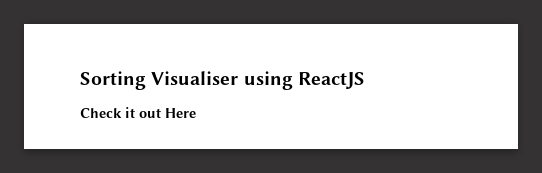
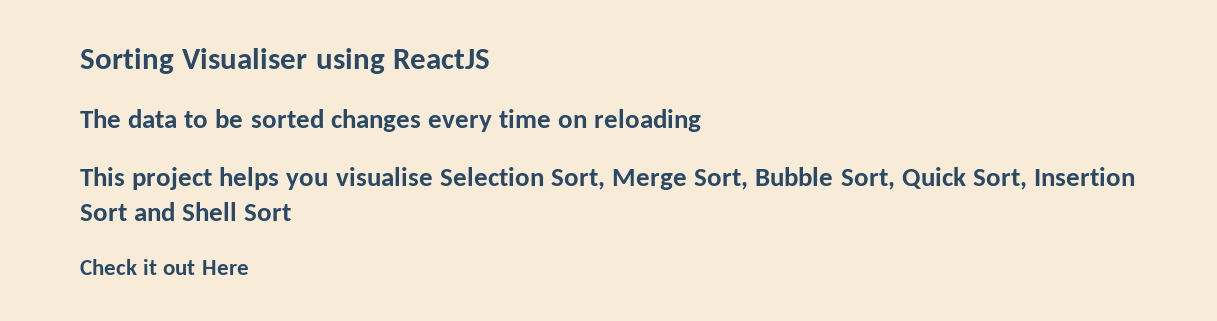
(365, 80) none -> [80,109,702,132] [80,167,1136,190] [80,202,292,221] // The data to be sorted changes every time on reloading // This project helps you visualise Selection Sort, Merge Sort, Bubble Sort, Quick Sort, Insertion Sort and Shell Sort

